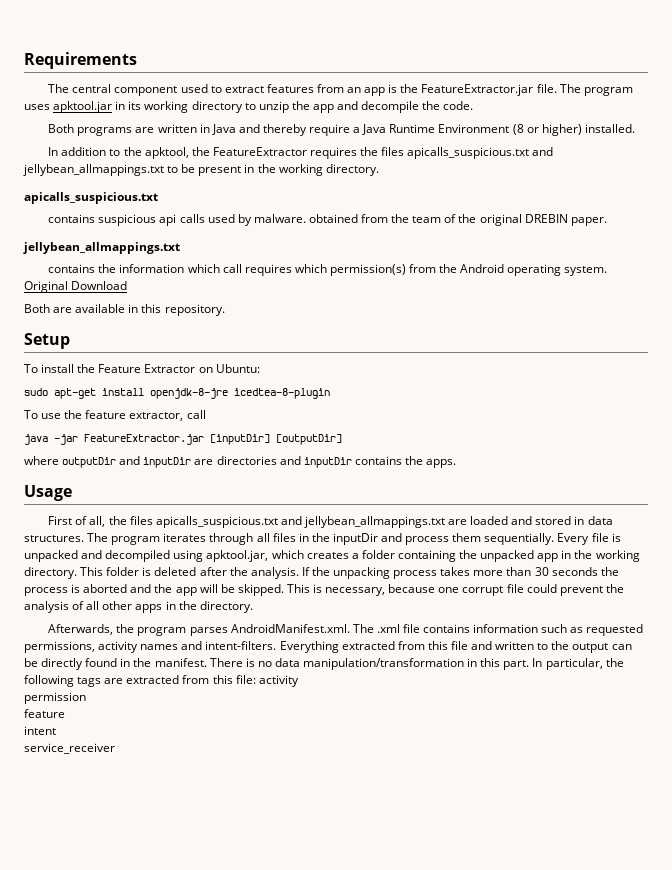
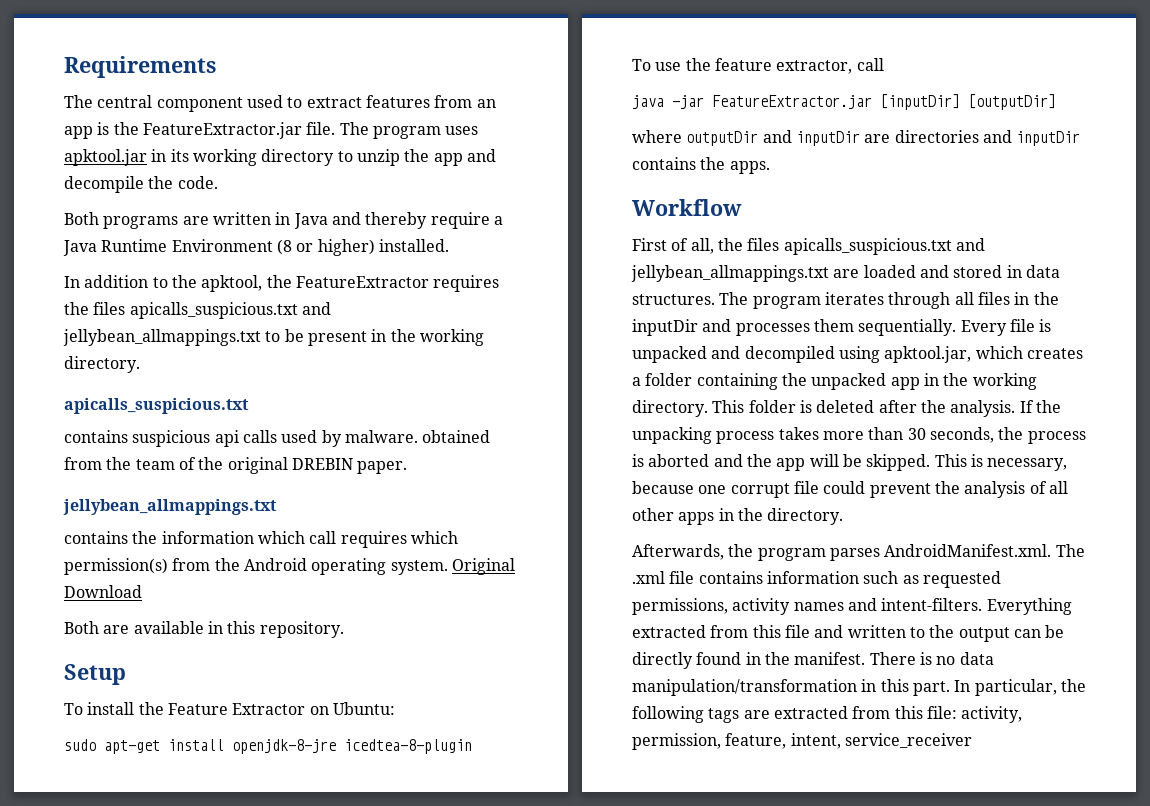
[24,485,72,501] Usage -> [632,199,742,216] Workflow
[405,536,450,545] process -> [735,323,810,336] processes
[551,567,598,576] seconds -> [929,427,994,443] seconds,
[258,675,299,687] [24,692,86,704] [24,709,65,718] [24,726,56,735] activity // permission // feature // intent // -> [961,706,1023,723] [632,733,841,750] activity, permission, feature, intent,

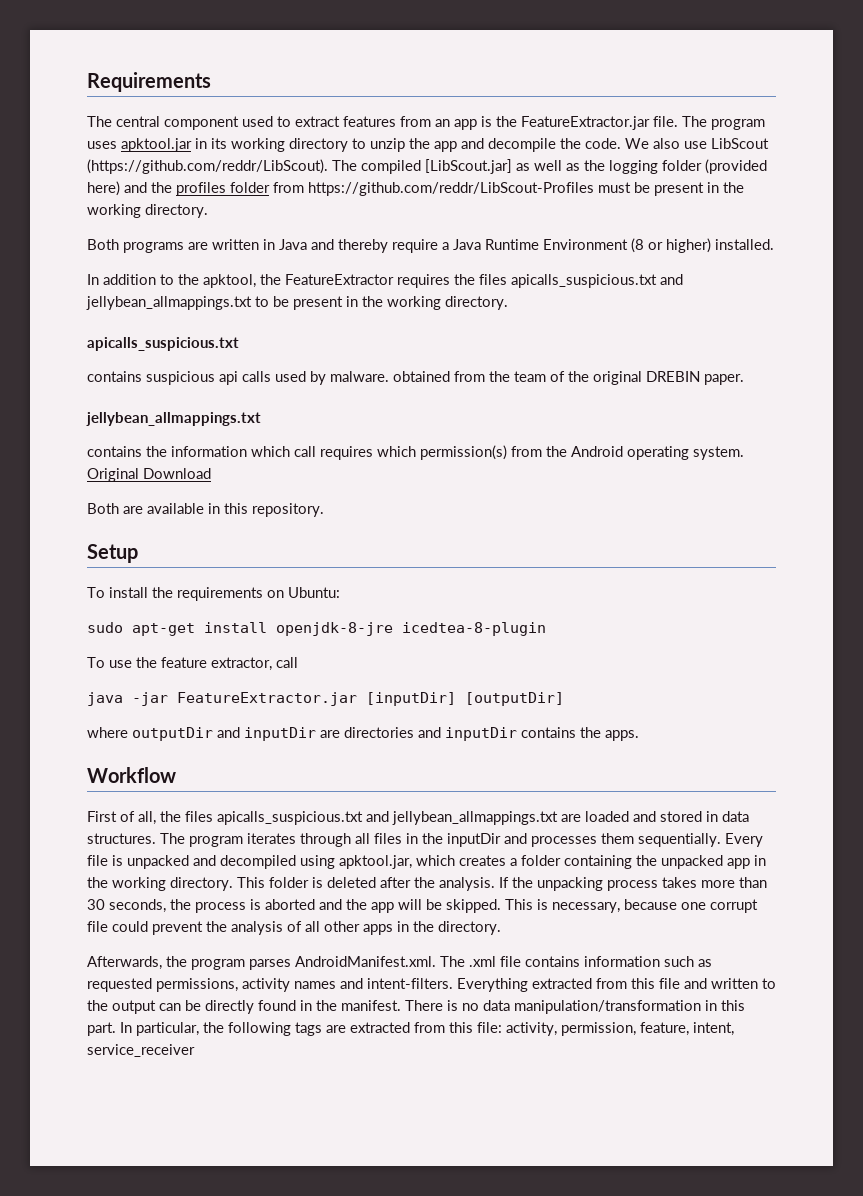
(218, 182) none -> [625,138,769,149] [87,159,767,174] [87,181,744,196] [87,204,208,218] We also use LibScout (https://github.com/reddr/LibScout). The compiled [LibScout.jar] as well as the logging folder (provided here) and the profiles folder from https://github.com/reddr/LibScout-Profiles must be present in the working directory.
[167,703,306,715] Feature Extractor -> [177,587,263,601] requirements

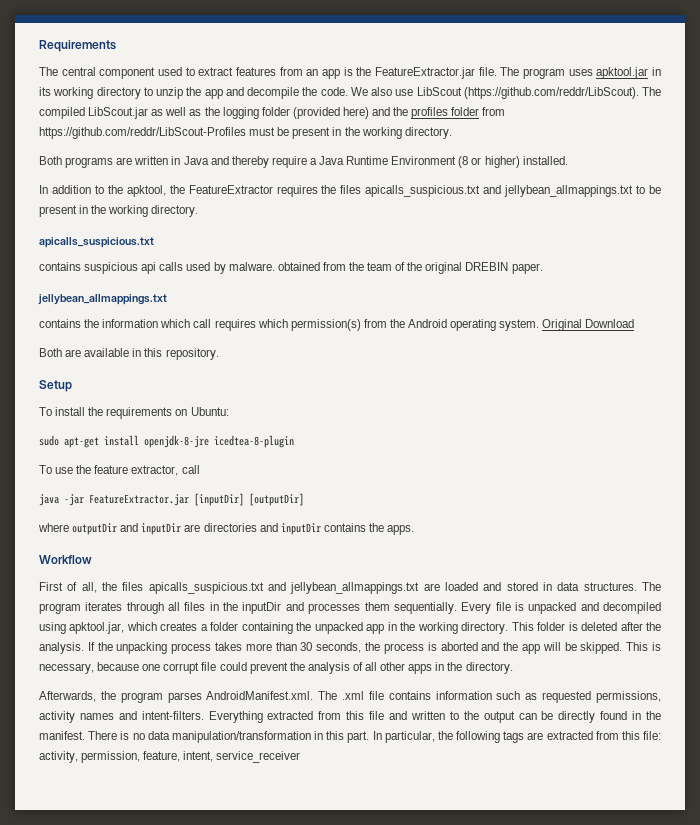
[425,159,512,174] [LibScout.jar] -> [88,107,149,119] LibScout.jar

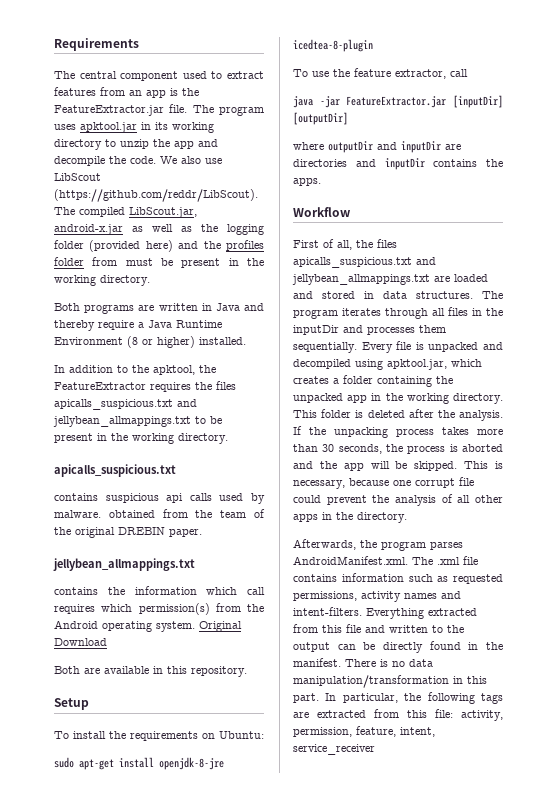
[88,107,149,119] LibScout.jar -> [129,207,197,218] [54,224,123,235] LibScout.jar, android-x.jar
[39,127,246,139] https://github.com/reddr/LibScout-Profiles -> (118, 261) none

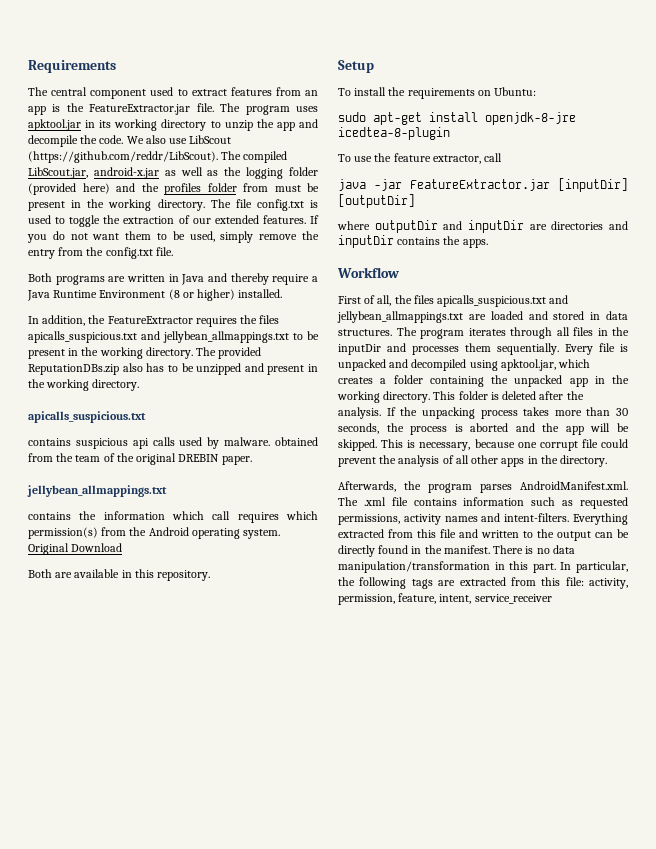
(150, 280) none -> [210,199,318,211] [28,215,319,227] [27,231,320,243] [28,247,173,259] The file config.txt is used to toggle the extraction of our extended features. If you do not want them to be used, simply remove the entry from the config.txt file.
[69,365,195,375] addition to the apktool, -> [42,315,86,326] addition,
(228, 438) none -> [196,347,262,359] [28,363,318,375] [28,379,140,391] The provided ReputationDBs.zip also has to be unzipped and present in the working directory.

